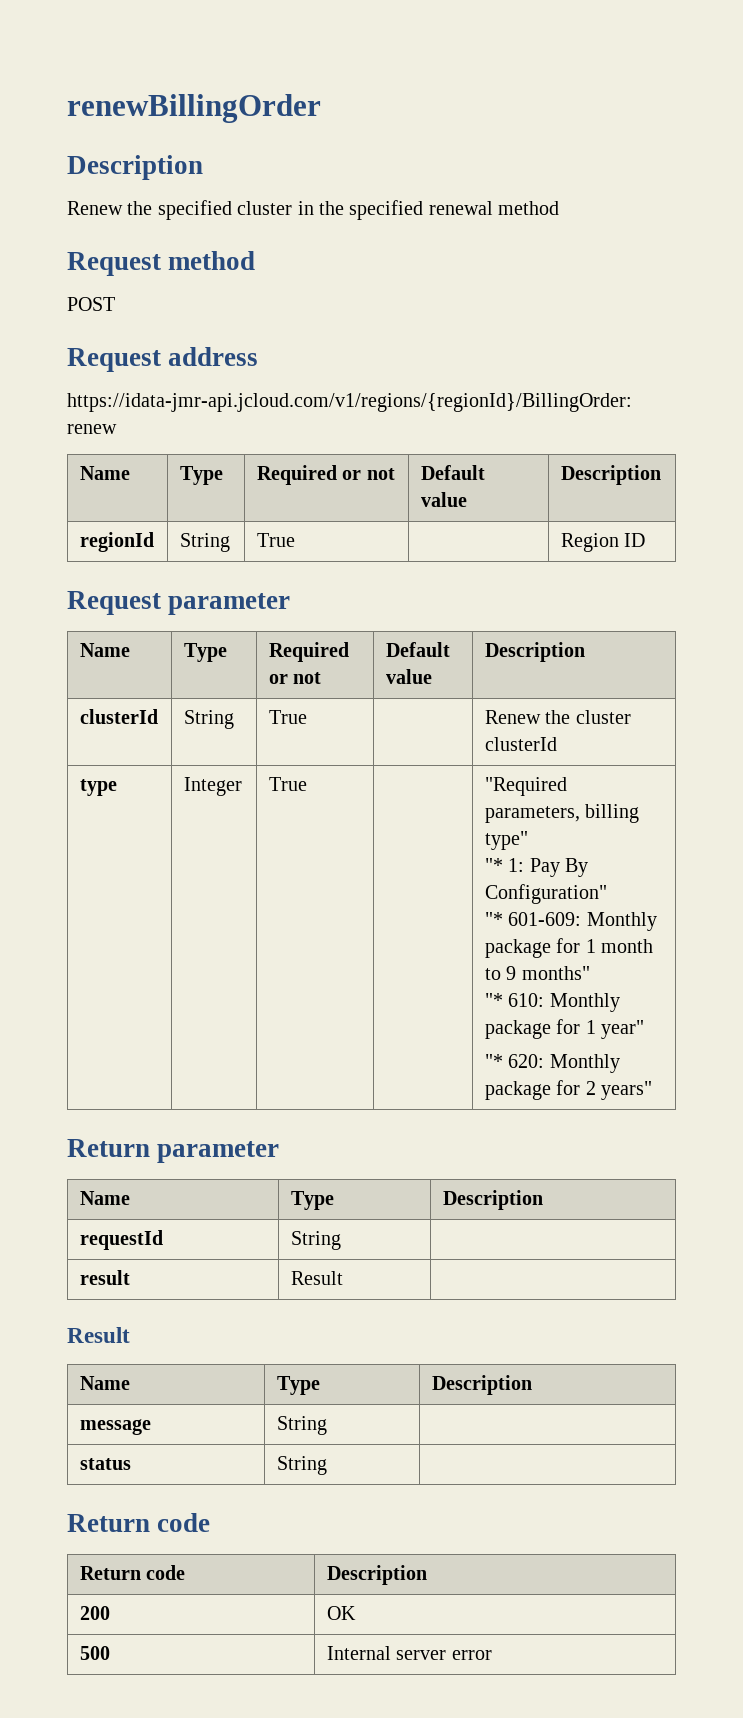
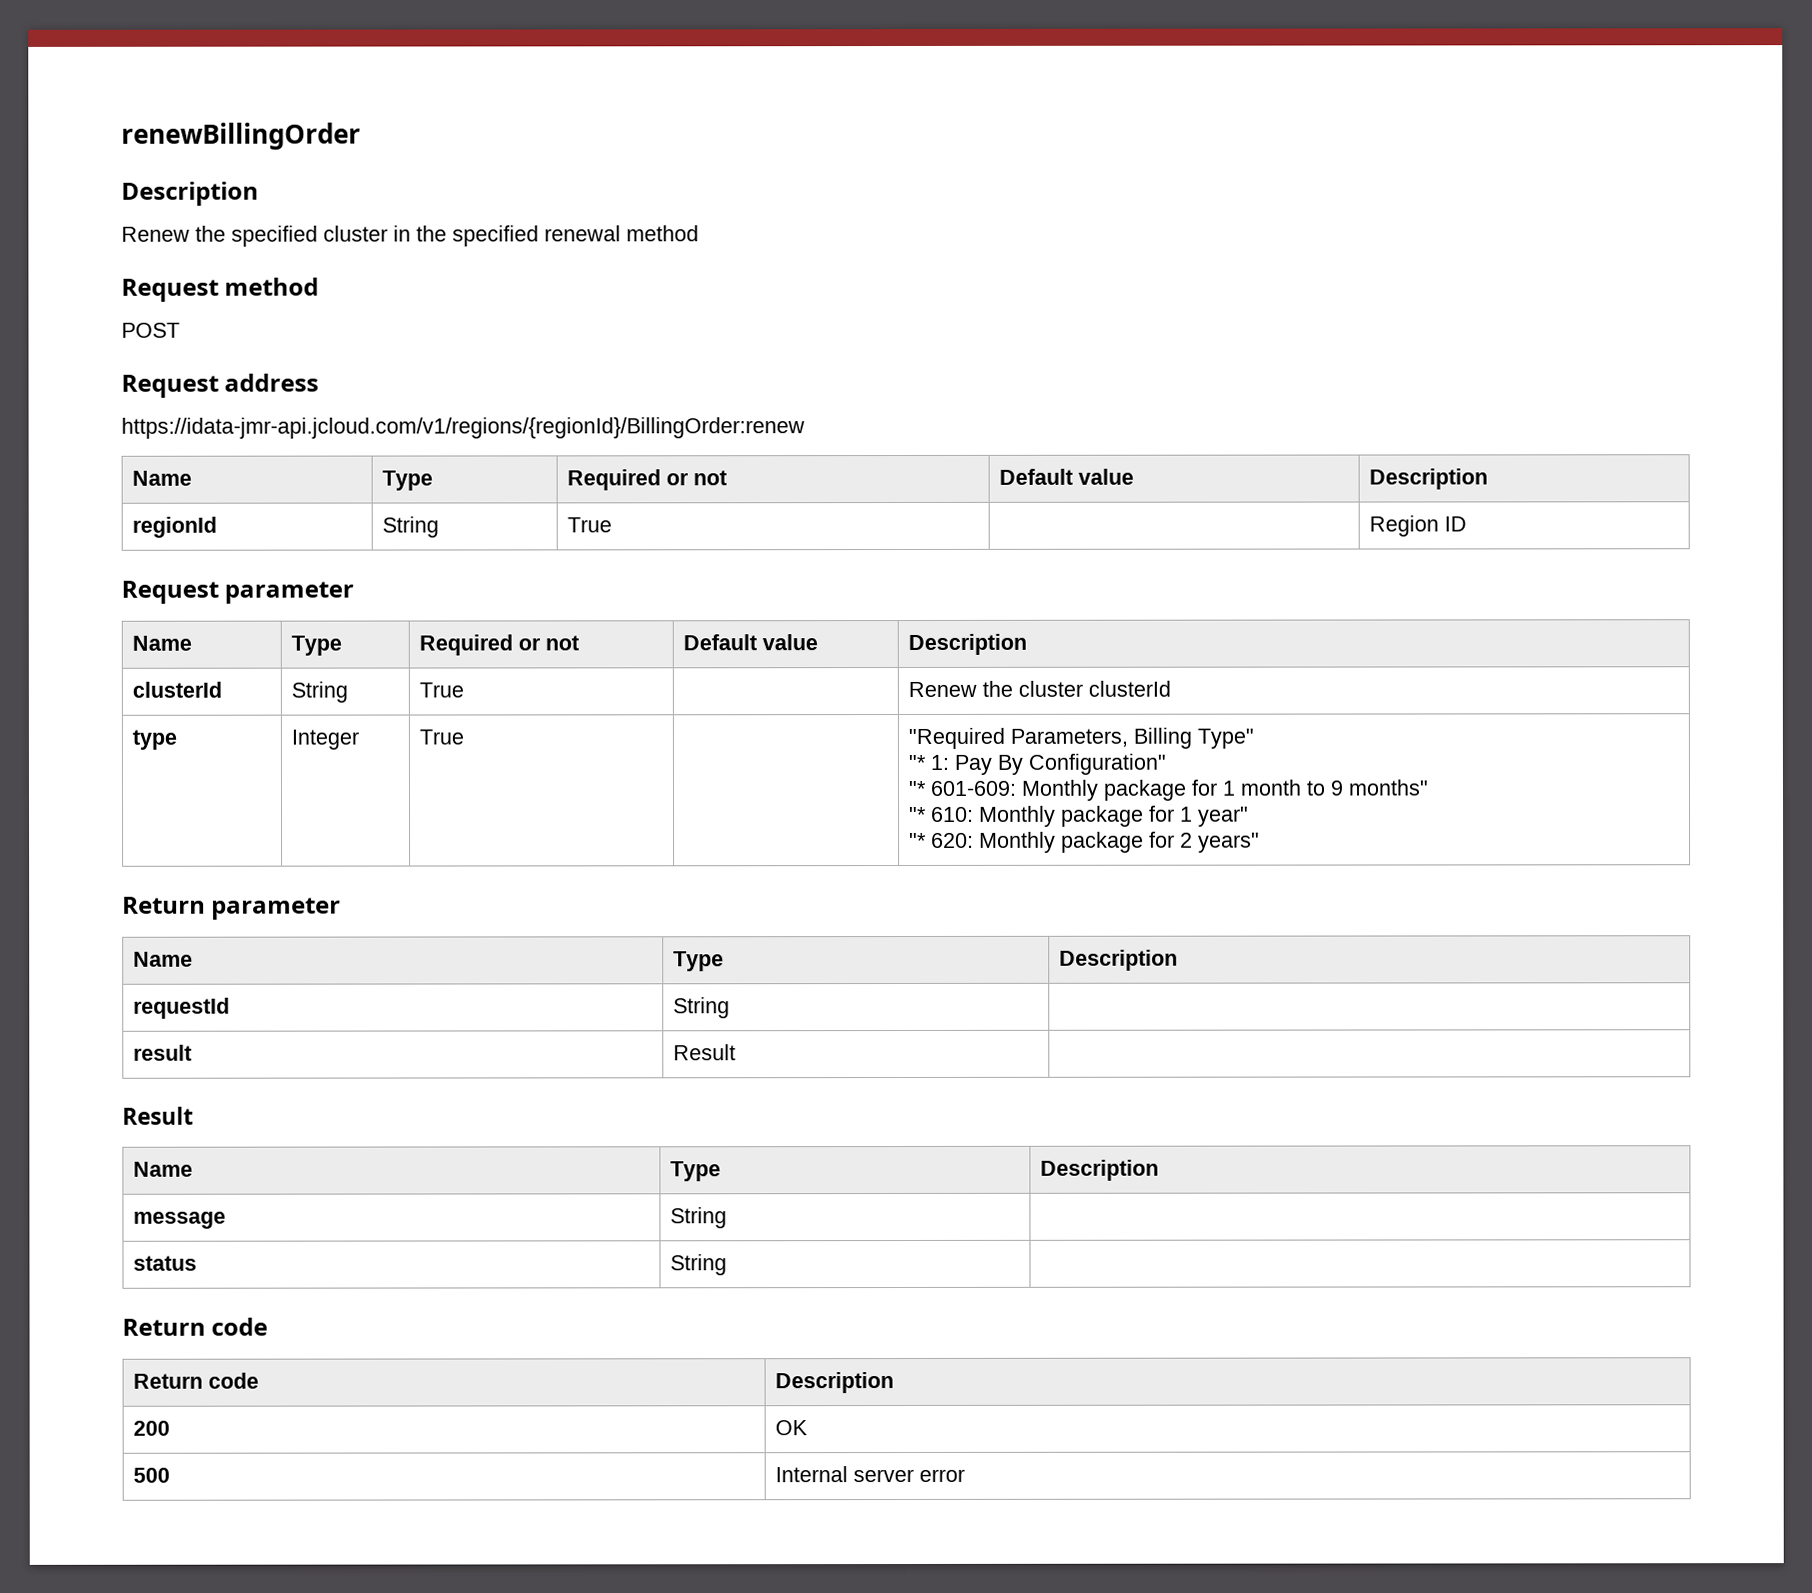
[484,804,640,823] [484,831,528,850] parameters, billing type" -> [1010,727,1255,749] Parameters, Billing Type"

